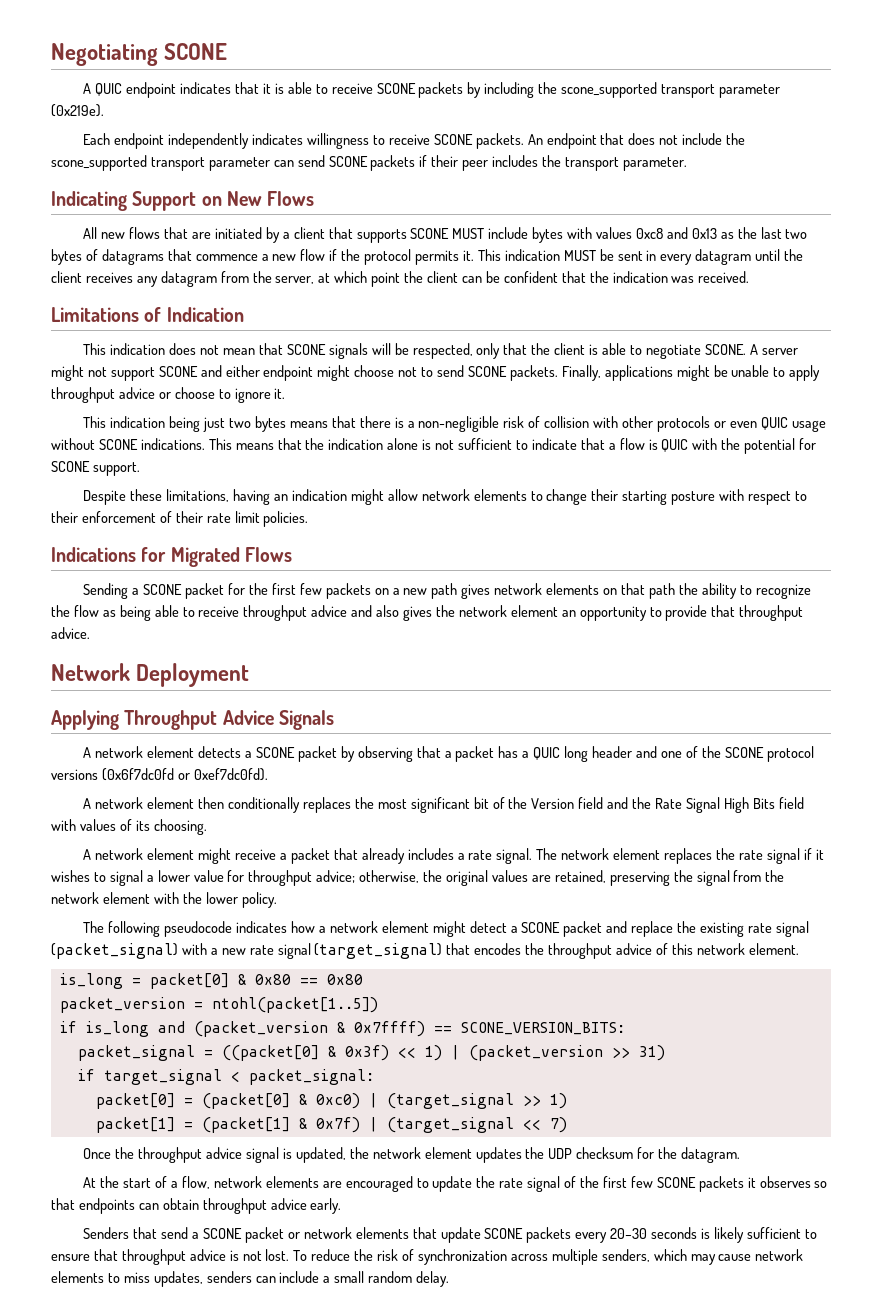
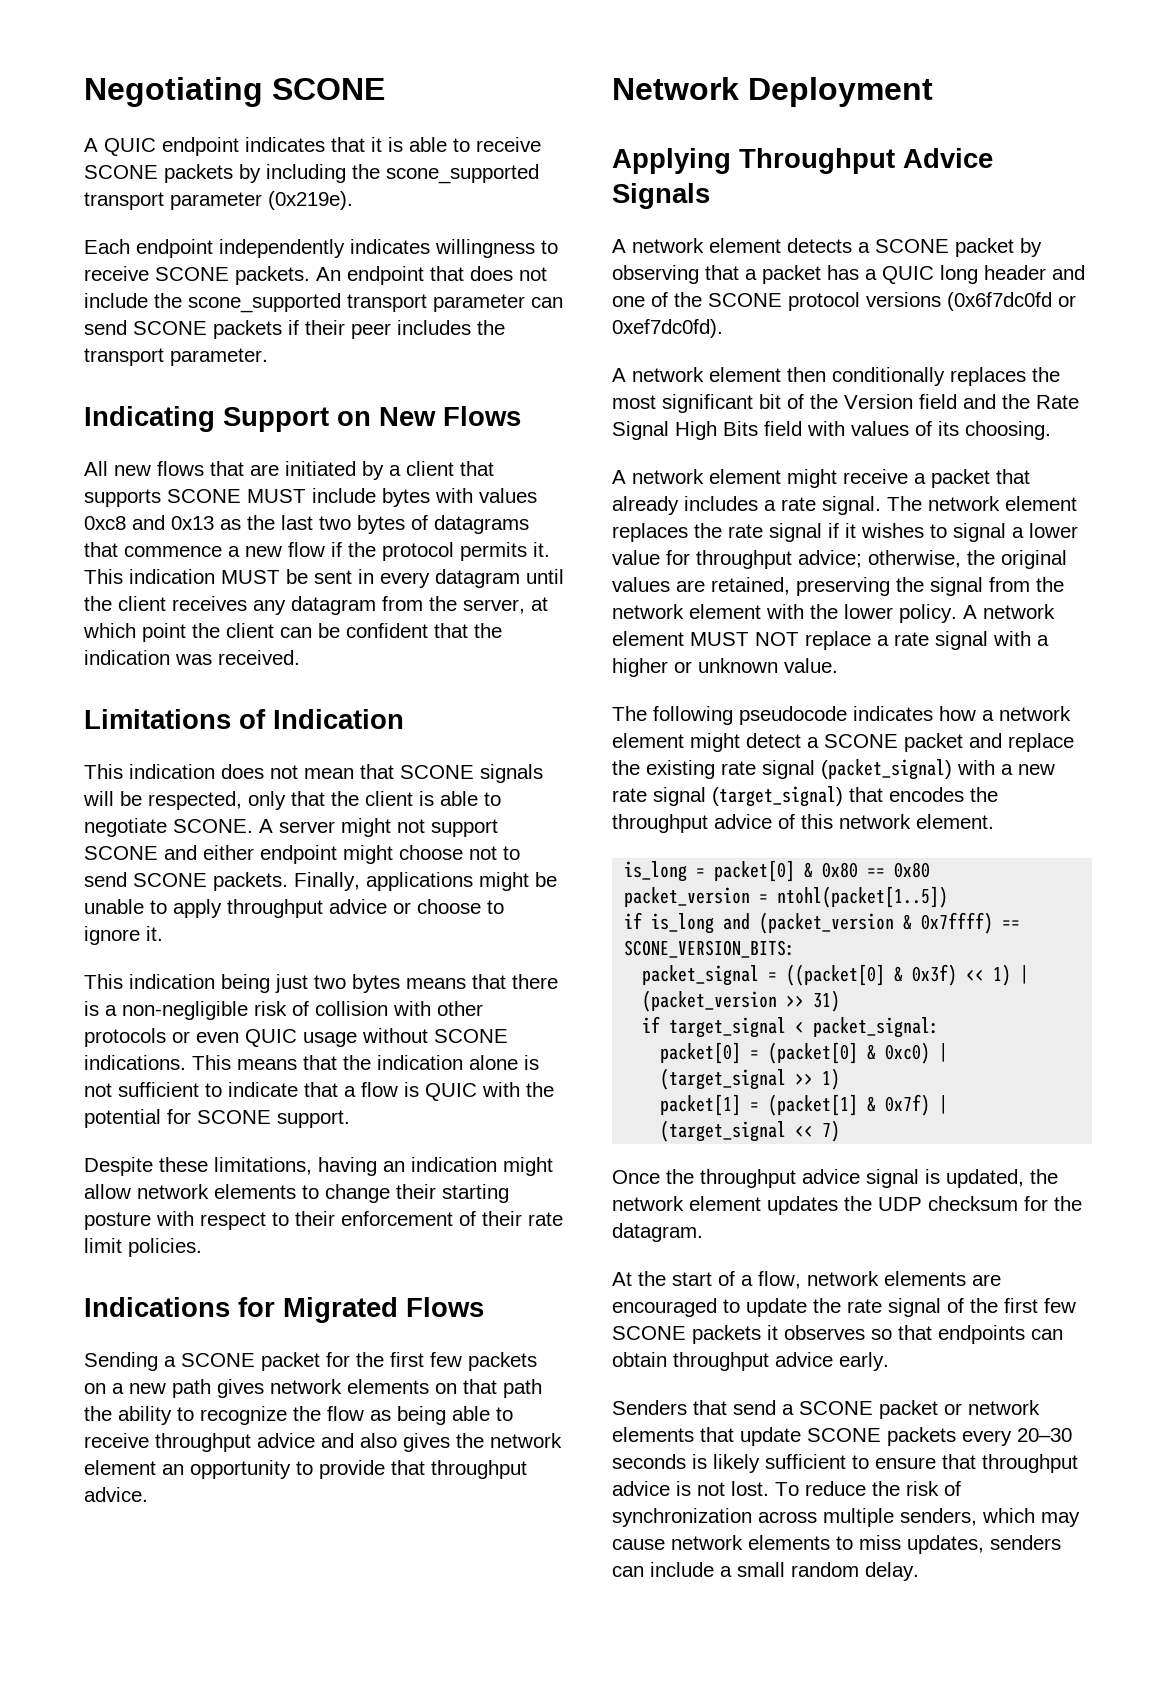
(277, 900) none -> [963,604,1055,619] [612,631,1049,650] [612,658,838,677] A network element MUST NOT replace a rate signal with a higher or unknown value.

